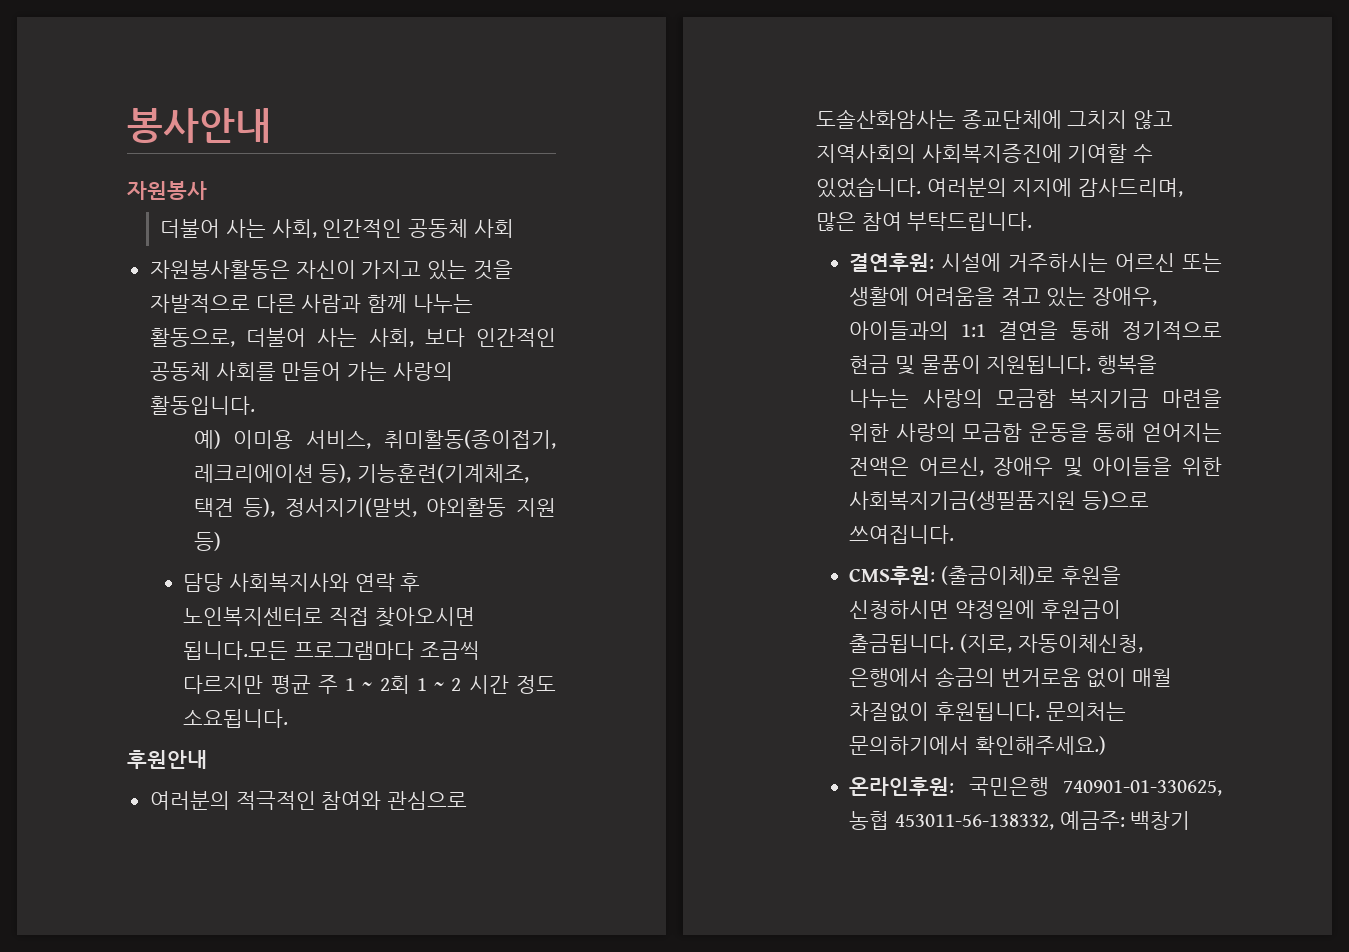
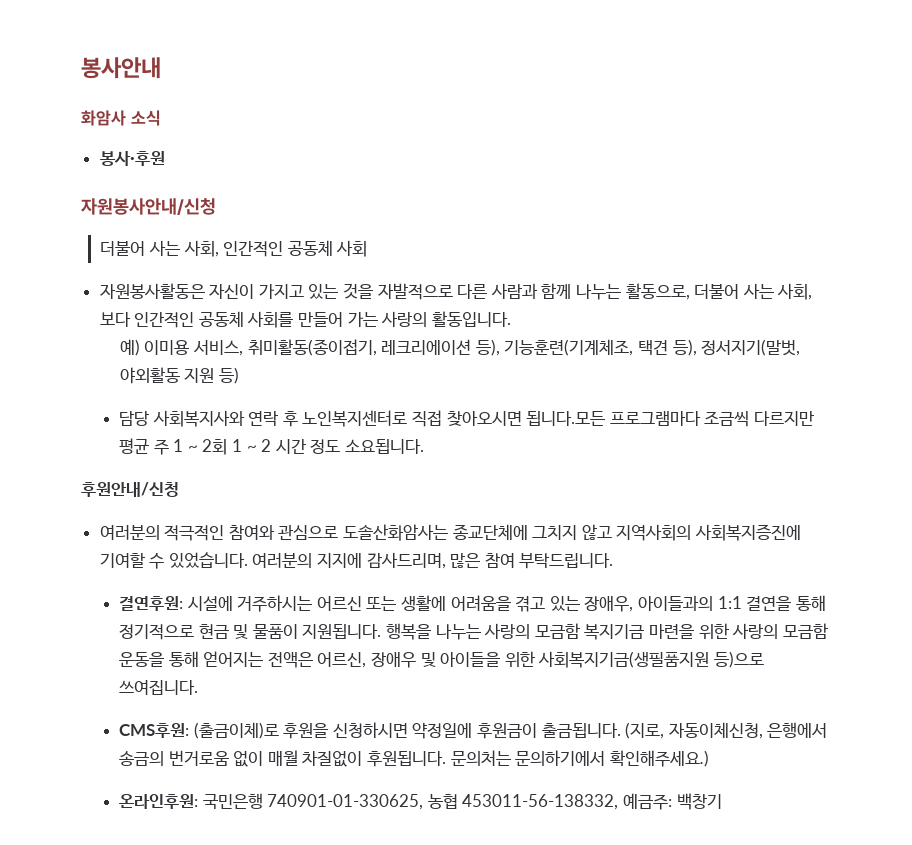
[127,181,207,200] 자원봉사 -> [81,110,161,126] [99,151,165,166] [81,198,216,215] 화암사 소식 // 봉사·후원 // 자원봉사안내/신청
[127,750,207,769] 후원안내 -> [81,482,179,497] 후원안내/신청

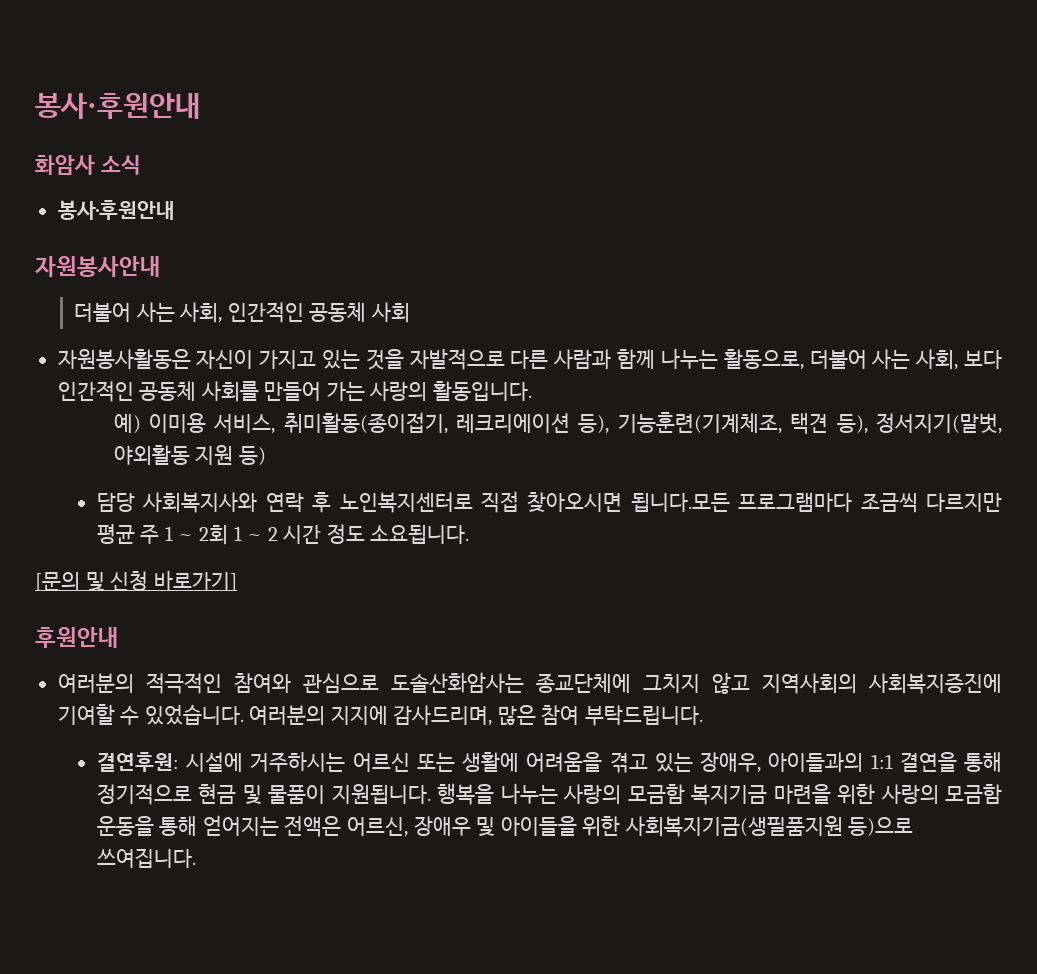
[81,57,161,79] 봉사안내 -> [35,92,201,119] 봉사·후원안내
[99,151,165,166] [81,198,216,215] 봉사·후원 // 자원봉사안내/신청 -> [57,200,175,220] [34,256,161,277] 봉사·후원안내 // 자원봉사안내
[81,482,179,497] 후원안내/신청 -> [35,570,237,591] [35,627,119,648] [문의 및 신청 바로가기] // 후원안내
[119,722,828,739] [119,750,709,767] [119,793,722,810] // CMS후원: (출금이체)로 후원을 신청하시면 약정일에 후원금이 출금됩니다. (지로, 자동이체신청, 은행에서 송금의 번거로움 없이 매월 차질없이 후원됩니다. 문의처는 문의하기에서 확인해주세요.) // 온라인후원: 국민은행 740901-01-330625, 농협 453011-56-138332, 예금주: 백창기 -> (196, 858) none

